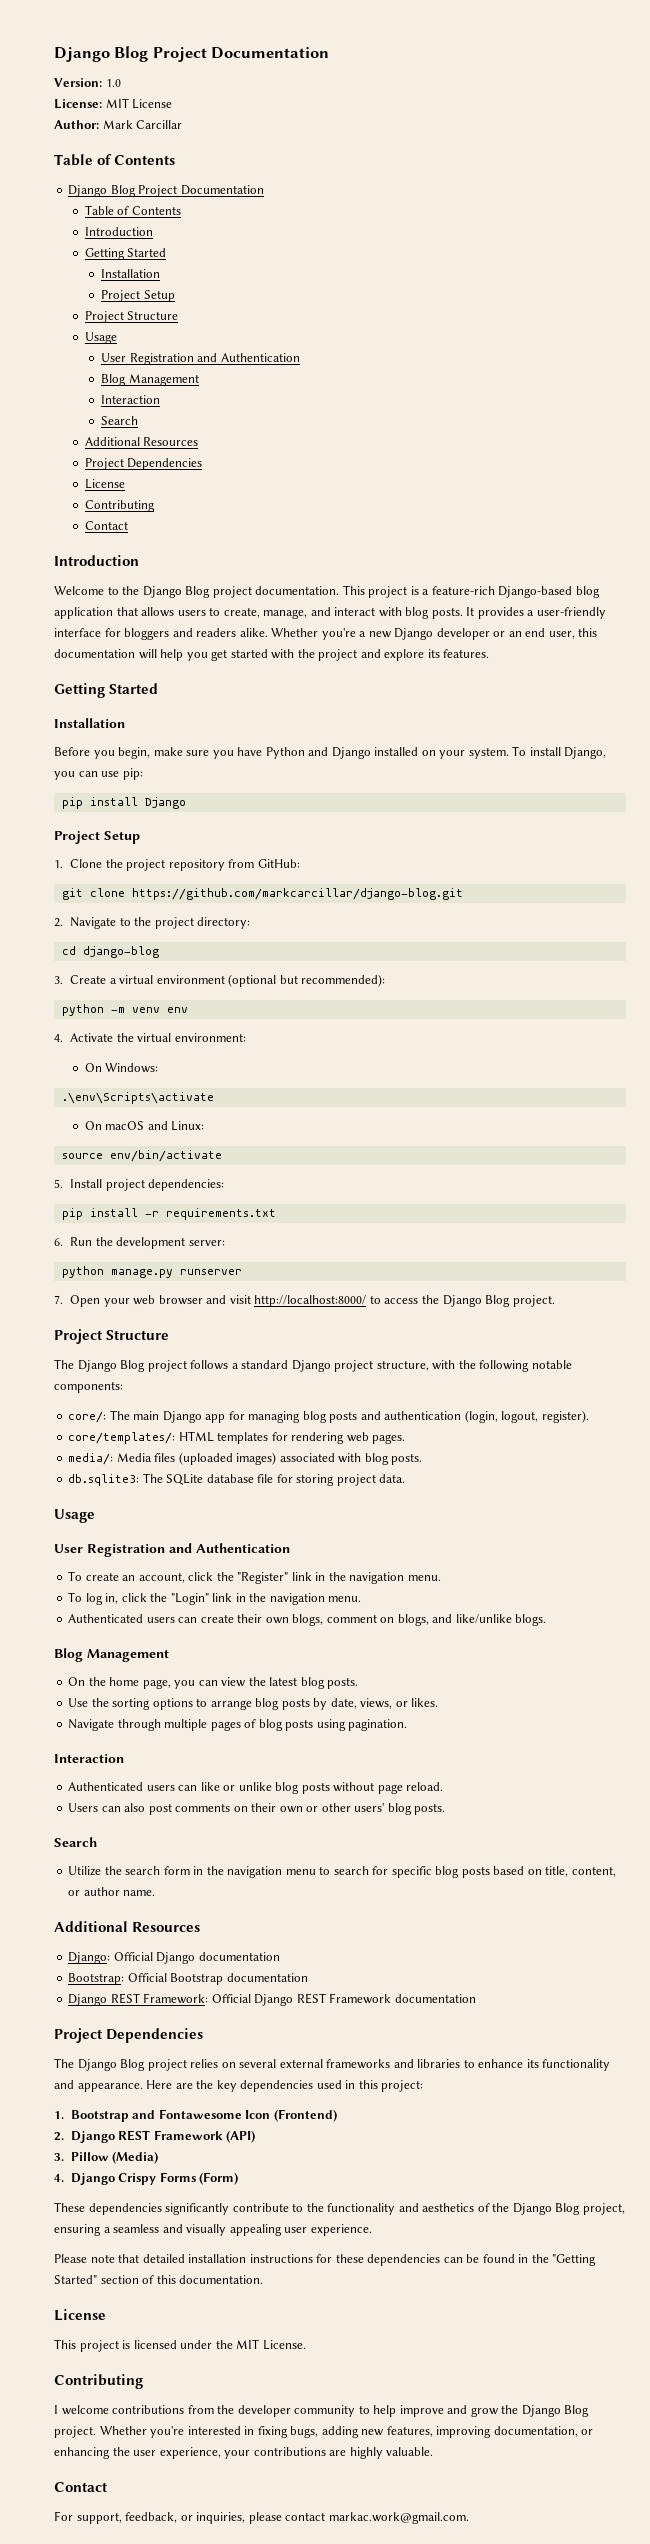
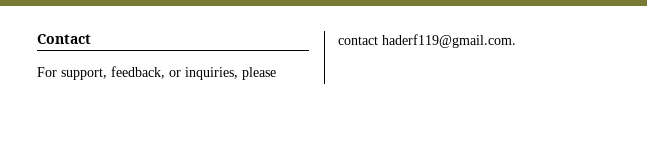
[54,46,330,62] [54,78,121,87] [54,98,173,109] [54,120,183,129] [54,154,176,166] [68,185,264,197] [84,205,181,215] [84,227,153,236] [84,248,167,260] [101,269,161,278] [101,290,175,302] [84,311,179,323] [84,332,117,344] [101,353,300,365] [101,374,199,386] [101,395,161,404] [101,416,139,425] [84,437,199,446] [84,458,203,470] [84,479,125,489] [84,500,155,512] [84,521,128,530] [54,555,139,566] [54,585,600,598] [54,607,606,619] [54,628,598,640] [54,649,490,661] [54,683,159,698] [54,718,125,728] [54,746,607,759] [54,768,143,780] [61,797,186,809] [54,831,140,844] [54,859,300,871] [61,888,463,900] [54,917,251,929] [61,946,159,958] [54,974,386,987] [61,1004,188,1016] [54,1033,246,1042] [84,1063,159,1073] [61,1092,214,1104] [84,1121,205,1131] [61,1150,222,1162] [54,1179,225,1191] [61,1208,276,1220] [54,1237,225,1249] [61,1266,242,1278] [54,1295,555,1307] [54,1329,170,1344] [54,1359,572,1372] [54,1381,123,1393] [68,1410,589,1423] [68,1431,406,1444] [68,1452,423,1465] [68,1473,406,1486] [54,1509,95,1523] [54,1543,290,1557] [68,1571,441,1584] [68,1592,362,1605] [68,1614,547,1626] [54,1648,169,1662] [68,1677,359,1689] [68,1698,439,1710] [68,1719,408,1731] [54,1754,124,1763] [68,1782,444,1794] [68,1803,446,1815] [54,1837,97,1847] [68,1866,616,1878] [68,1887,156,1896] [54,1921,201,1932] [68,1952,280,1964] [68,1973,308,1985] [68,1993,476,2006] [54,2028,204,2043] [54,2058,611,2071] [54,2080,424,2092] [54,2109,337,2122] [54,2130,256,2143] [54,2151,159,2164] [54,2172,239,2185] [54,2202,625,2215] [54,2224,372,2236] [54,2254,597,2266] [54,2275,264,2284] [54,2309,106,2321] [54,2339,306,2352] [54,2374,143,2389] [54,2405,590,2417] [54,2426,594,2438] [54,2447,434,2459] Django Blog Project Documentation // Version: 1.0 // License: MIT License // Author: Mark Carcillar // Table of Contents // Django Blog Project Documentation // Table of Contents // Introduction // Getting Started // Installation // Project Setup // Project Structure // Usage // User Registration and Authentication // Blog Management // Interaction // Search // Additional Resources // Project Dependencies // License // Contributing // Contact // Introduction // Welcome to the Django Blog project documentation. This project is a feature-rich Django-based blog application that allows users to create, manage, and interact with blog posts. It provides a user-friendly interface for bloggers and readers alike. Whether you're a new Django developer or an end user, this documentation will help you get started with the project and explore its features. // Getting Started // Installation // Before you begin, make sure you have Python and Django installed on your system. To install Django, you can use pip: // pip install Django // Project Setup // 1. Clone the project repository from GitHub: // git clone https://github.com/markcarcillar/django-blog.git // 2. Navigate to the project directory: // cd django-blog // 3. Create a virtual environment (optional but recommended): // python -m venv env // 4. Activate the virtual environment: // On Windows: // .\env\Scripts\activate // On macOS and Linux: // source env/bin/activate // 5. Install project dependencies: // pip install -r requirements.txt // 6. Run the development server: // python manage.py runserver // 7. Open your web browser and visit http://localhost:8000/ to access the Django Blog project. // Project Structure // The Django Blog project follows a standard Django project structure, with the following notable components: // core/: The main Django app for managing blog posts and authentication (login, logout, register). // core/templates/: HTML templates for rendering web pages. // media/: Media files (uploaded images) associated with blog posts. // db.sqlite3: The SQLite database file for storing project data. // Usage // User Registration and Authentication // To create an account, click the "Register" link in the navigation menu. // To log in, click the "Login" link in the navigation menu. // Authenticated users can create their own blogs, comment on blogs, and like/unlike blogs. // Blog Management // On the home page, you can view the latest blog posts. // Use the sorting options to arrange blog posts by date, views, or likes. // Navigate through multiple pages of blog posts using pagination. // Interaction // Authenticated users can like or unlike blog posts without page reload. // Users can also post comments on their own or other users' blog posts. // Search // Utilize the search form in the navigation menu to search for specific blog posts based on title, content, or author name. // Additional Resources // Django: Official Django documentation // Bootstrap: Official Bootstrap documentation // Django REST Framework: Official Django REST Framework documentation // Project Dependencies // The Django Blog project relies on several external frameworks and libraries to enhance its functionality and appearance. Here are the key dependencies used in this project: // 1. Bootstrap and Fontawesome Icon (Frontend) // 2. Django REST Framework (API) // 3. Pillow (Media) // 4. Django Crispy Forms (Form) // These dependencies significantly contribute to the functionality and aesthetics of the Django Blog project, ensuring a seamless and visually appealing user experience. // Please note that detailed installation instructions for these dependencies can be found in the "Getting Started" section of this documentation. // License // This project is licensed under the MIT License. // Contributing // I welcome contributions from the developer community to help improve and grow the Django Blog project. Whether you're interested in fixing bugs, adding new features, improving documentation, or enhancing the user experience, your contributions are highly valuable. // -> (37, 39) none
[328,2512,469,2524] markac.work@gmail.com. -> [382,34,516,48] haderf119@gmail.com.

